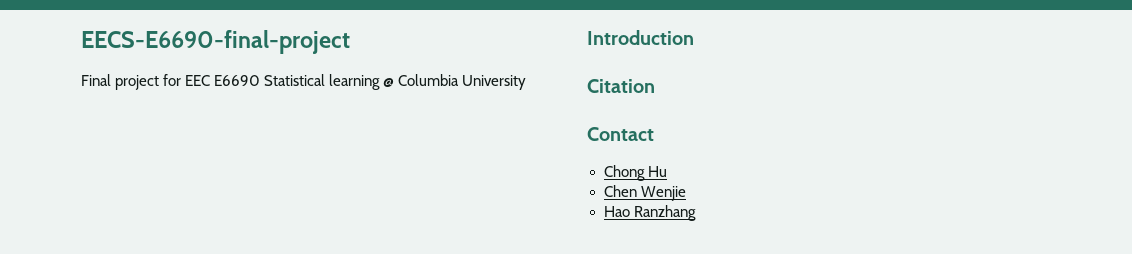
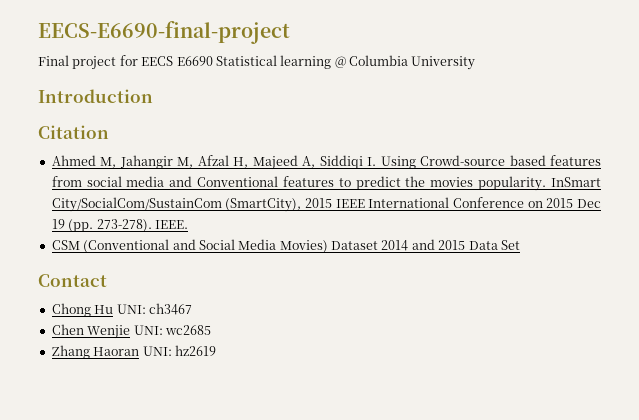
[185,75,211,86] EEC -> [141,56,174,66] EECS
(655, 86) none -> [51,155,601,170] [51,176,601,191] [51,197,601,212] [51,219,188,232] [51,239,520,253] // Ahmed M, Jahangir M, Afzal H, Majeed A, Siddiqi I. Using Crowd-source based features from social media and Conventional features to predict the movies popularity. InSmart City/SocialCom/SustainCom (SmartCity), 2015 IEEE International Conference on 2015 Dec 19 (pp. 273-278). IEEE. // CSM (Conventional and Social Media Movies) Dataset 2014 and 2015 Data Set
(667, 171) none -> [116,303,192,315] UNI: ch3467
[603,205,696,221] // Hao Ranzhang -> [133,325,211,335] [51,345,216,359] UNI: wc2685 // Zhang Haoran UNI: hz2619

